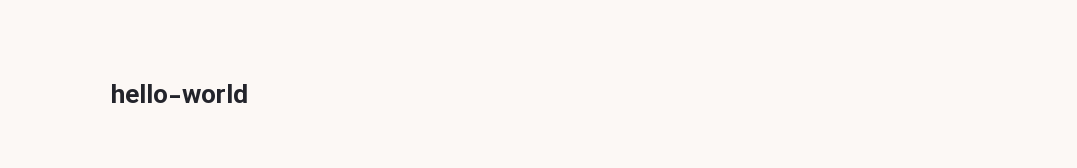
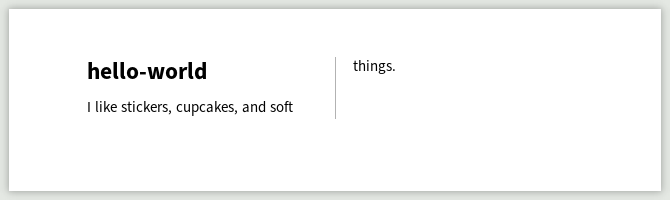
(248, 93) none -> [87,101,294,116] [353,60,396,74] // I like stickers, cupcakes, and soft things.

